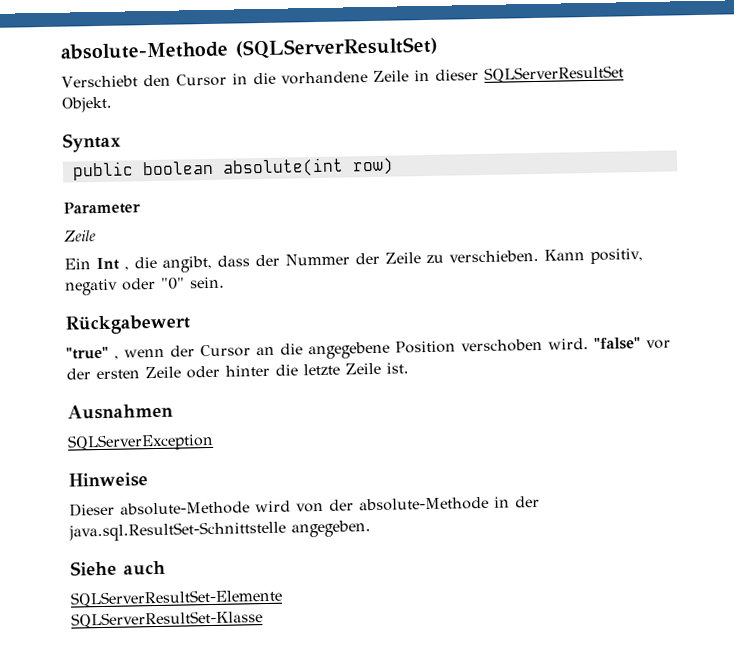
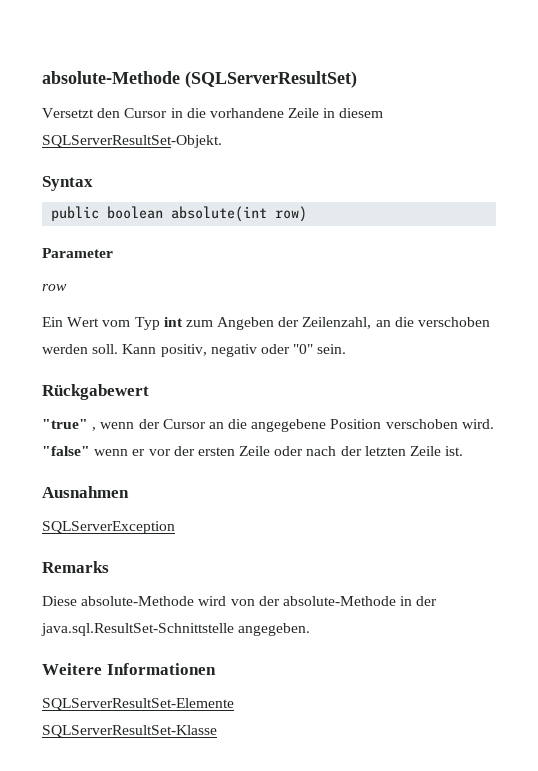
[61,75,138,88] Verschiebt -> [42,108,94,118] Versetzt
[434,65,624,83] [61,96,112,113] dieser SQLServerResultSet Objekt. -> [339,108,384,118] [42,135,222,148] diesem SQLServerResultSet-Objekt.
[64,230,96,242] Zeile -> [42,284,67,291] row
[96,249,539,273] Int , die angibt, dass der Nummer der Zeile zu verschieben. -> [67,317,491,330] [42,344,119,354] Wert vom Typ int zum Angeben der Zeilenzahl, an die verschoben werden soll.
(641, 343) none -> [94,449,146,456] wenn er
[225,363,340,377] hinter die letzte -> [306,446,406,456] nach der letzten
[68,472,148,488] [69,502,115,517] Hinweise // Dieser -> [42,561,109,573] [42,596,77,606] Remarks // Diese
[70,560,166,576] Siehe auch -> [42,663,216,675] Weitere Informationen

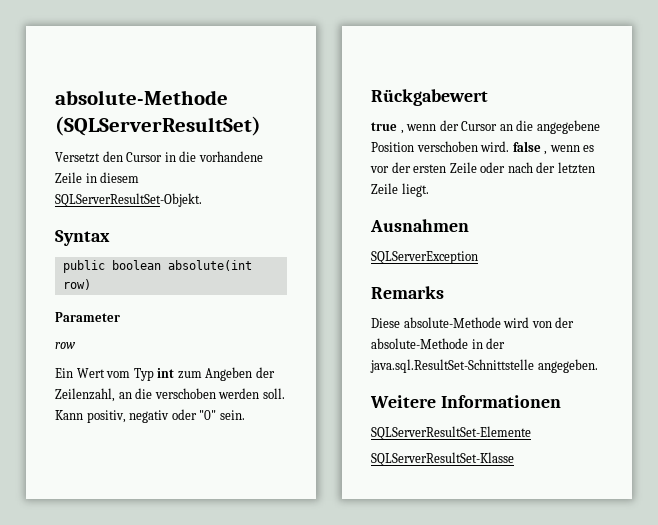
[42,419,88,429] "true" -> [371,122,397,131] true
[42,446,146,456] "false" wenn er -> [512,141,595,155] false , wenn es
[445,446,464,456] ist. -> [401,183,429,197] liegt.

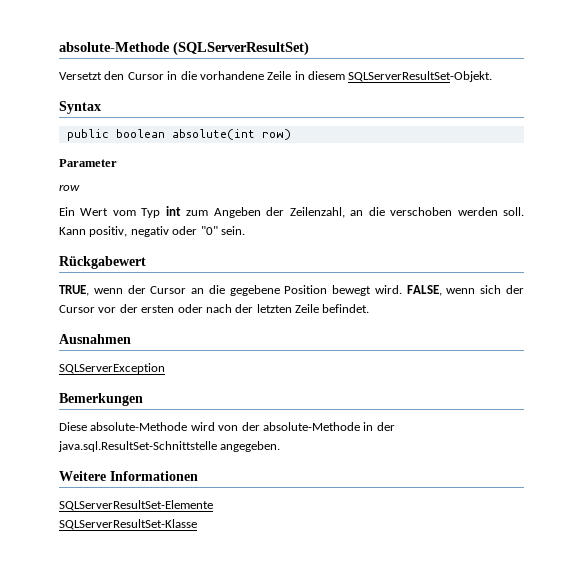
[371,122,404,134] true , -> [59,285,89,296] TRUE,
[536,120,600,134] [371,141,595,155] angegebene Position verschoben wird. false , wenn es -> [229,285,524,296] [59,305,95,313] gegebene Position bewegt wird. FALSE, wenn sich der Cursor
[449,162,477,173] Zeile -> (175, 309) none
[401,183,429,197] liegt. -> [322,304,370,313] befindet.
[371,286,444,299] Remarks -> [59,393,143,406] Bemerkungen

